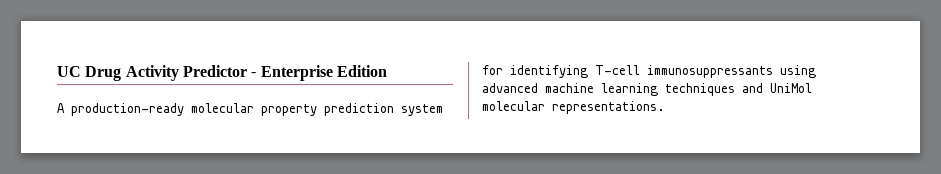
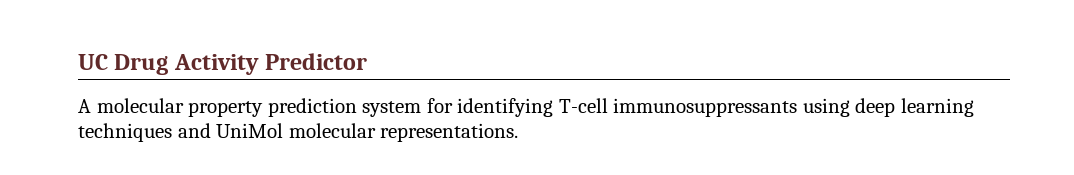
[251,65,387,81] - Enterprise Edition -> (368, 61) none
[71,103,184,116] production-ready -> (91, 106) none
[482,83,594,93] advanced machine -> [855,98,896,117] deep

